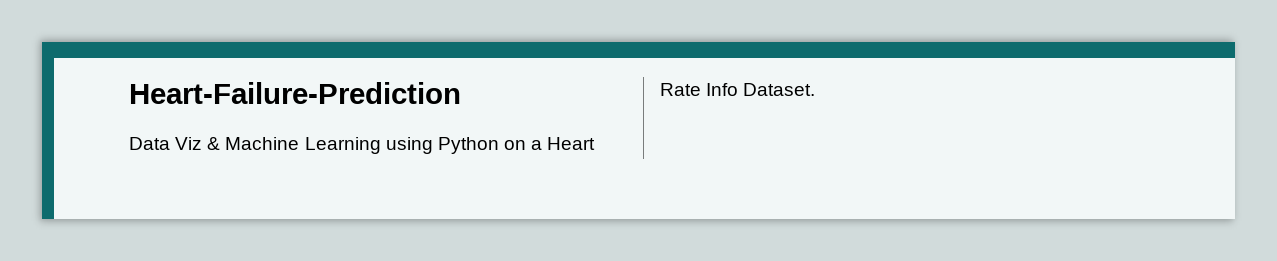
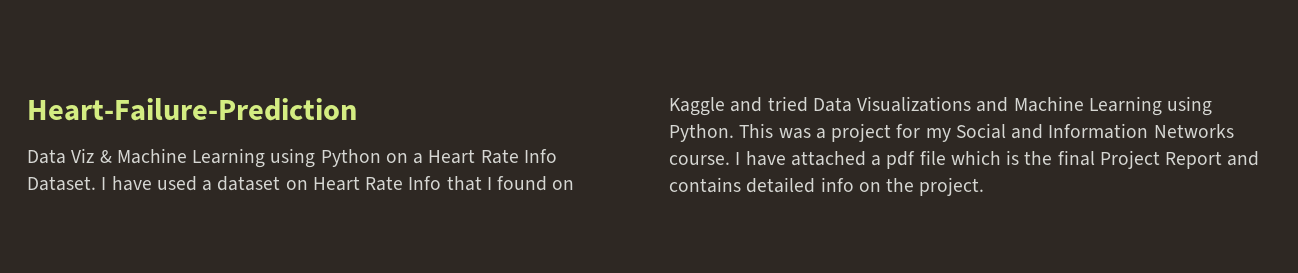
(816, 89) none -> [101,176,575,191] [669,96,1213,116] [669,123,1234,142] [669,150,1260,169] [669,177,985,196] I have used a dataset on Heart Rate Info that I found on Kaggle and tried Data Visualizations and Machine Learning using Python. This was a project for my Social and Information Networks course. I have attached a pdf file which is the final Project Report and contains detailed info on the project.

